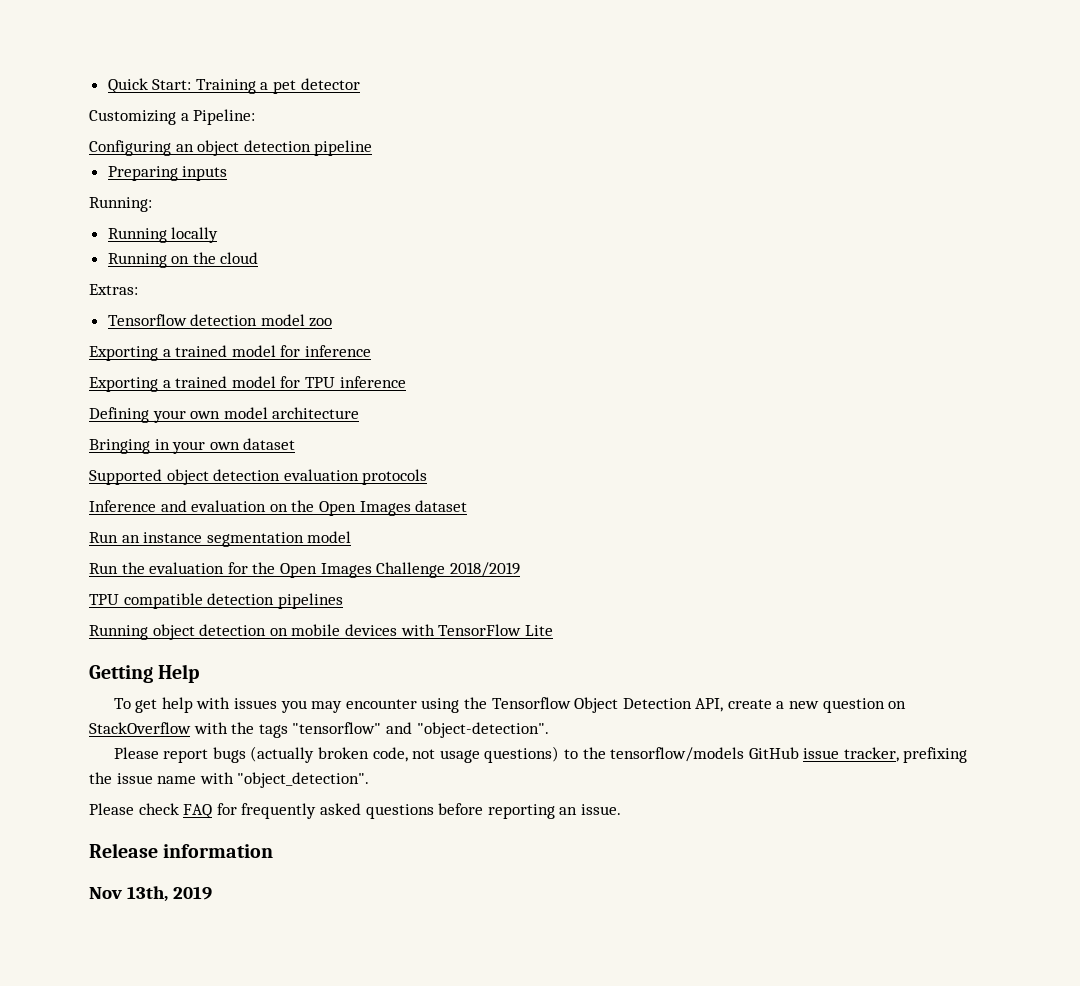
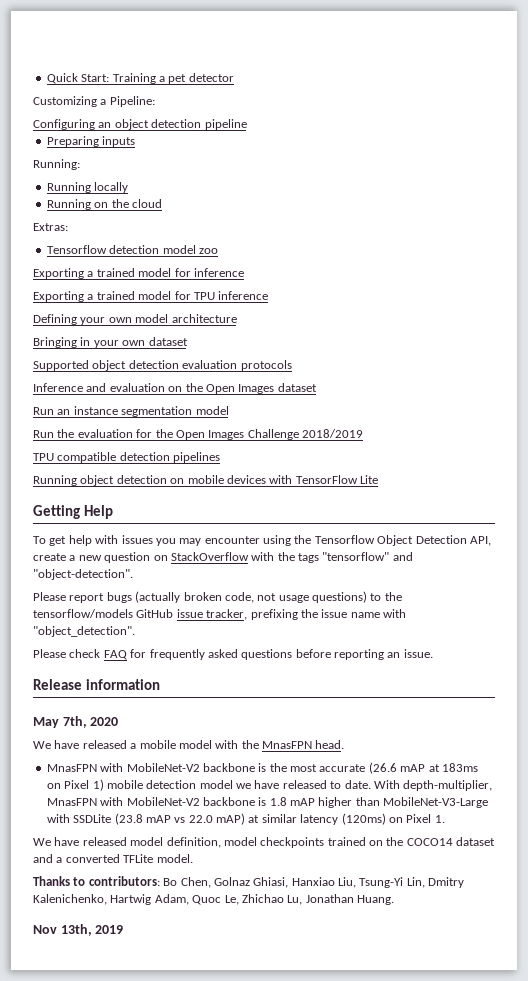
(274, 851) none -> [33,716,119,728] [33,740,345,749] [46,762,478,774] [46,779,493,791] [46,797,489,808] [46,813,445,825] [33,837,496,848] [33,854,193,863] [33,876,465,888] [33,894,394,905] // May 7th, 2020 // We have released a mobile model with the MnasFPN head. // MnasFPN with MobileNet-V2 backbone is the most accurate (26.6 mAP at 183ms on Pixel 1) mobile detection model we have released to date. With depth-multiplier, MnasFPN with MobileNet-V2 backbone is 1.8 mAP higher than MobileNet-V3-Large with SSDLite (23.8 mAP vs 22.0 mAP) at similar latency (120ms) on Pixel 1. // We have released model definition, model checkpoints trained on the COCO14 dataset and a converted TFLite model. // Thanks to contributors: Bo Chen, Golnaz Ghiasi, Hanxiao Liu, Tsung-Yi Lin, Dmitry Kalenichenko, Hartwig Adam, Quoc Le, Zhichao Lu, Jonathan Huang.

